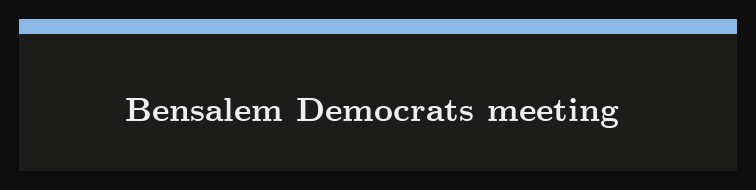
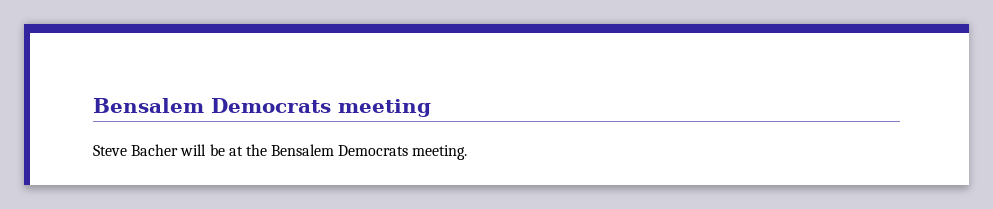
(619, 113) none -> [93,144,468,160] // Steve Bacher will be at the Bensalem Democrats meeting.

